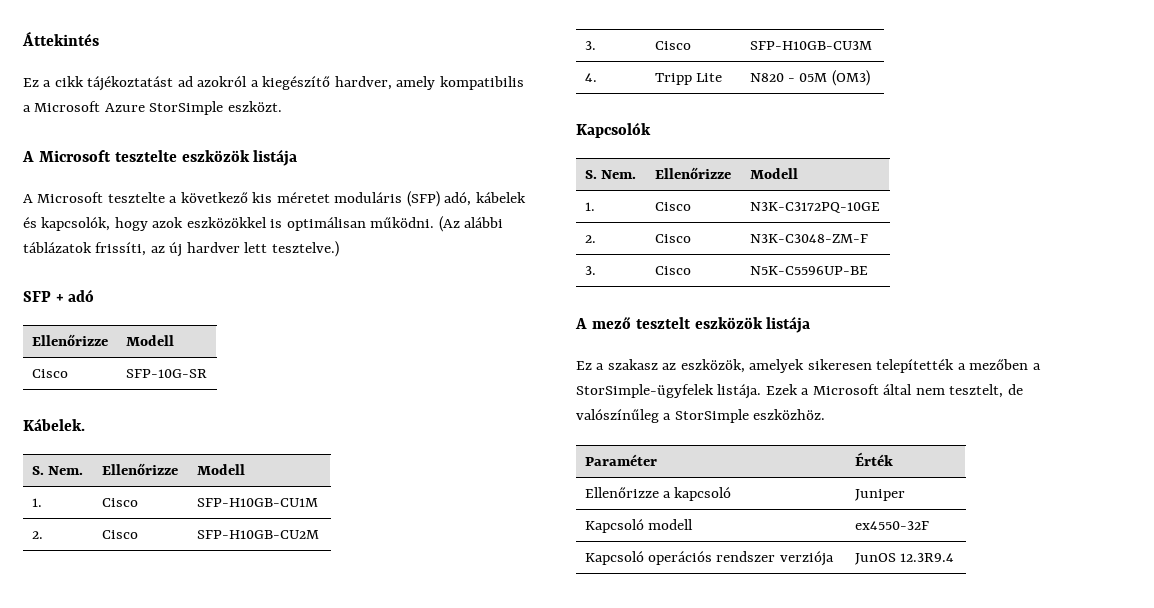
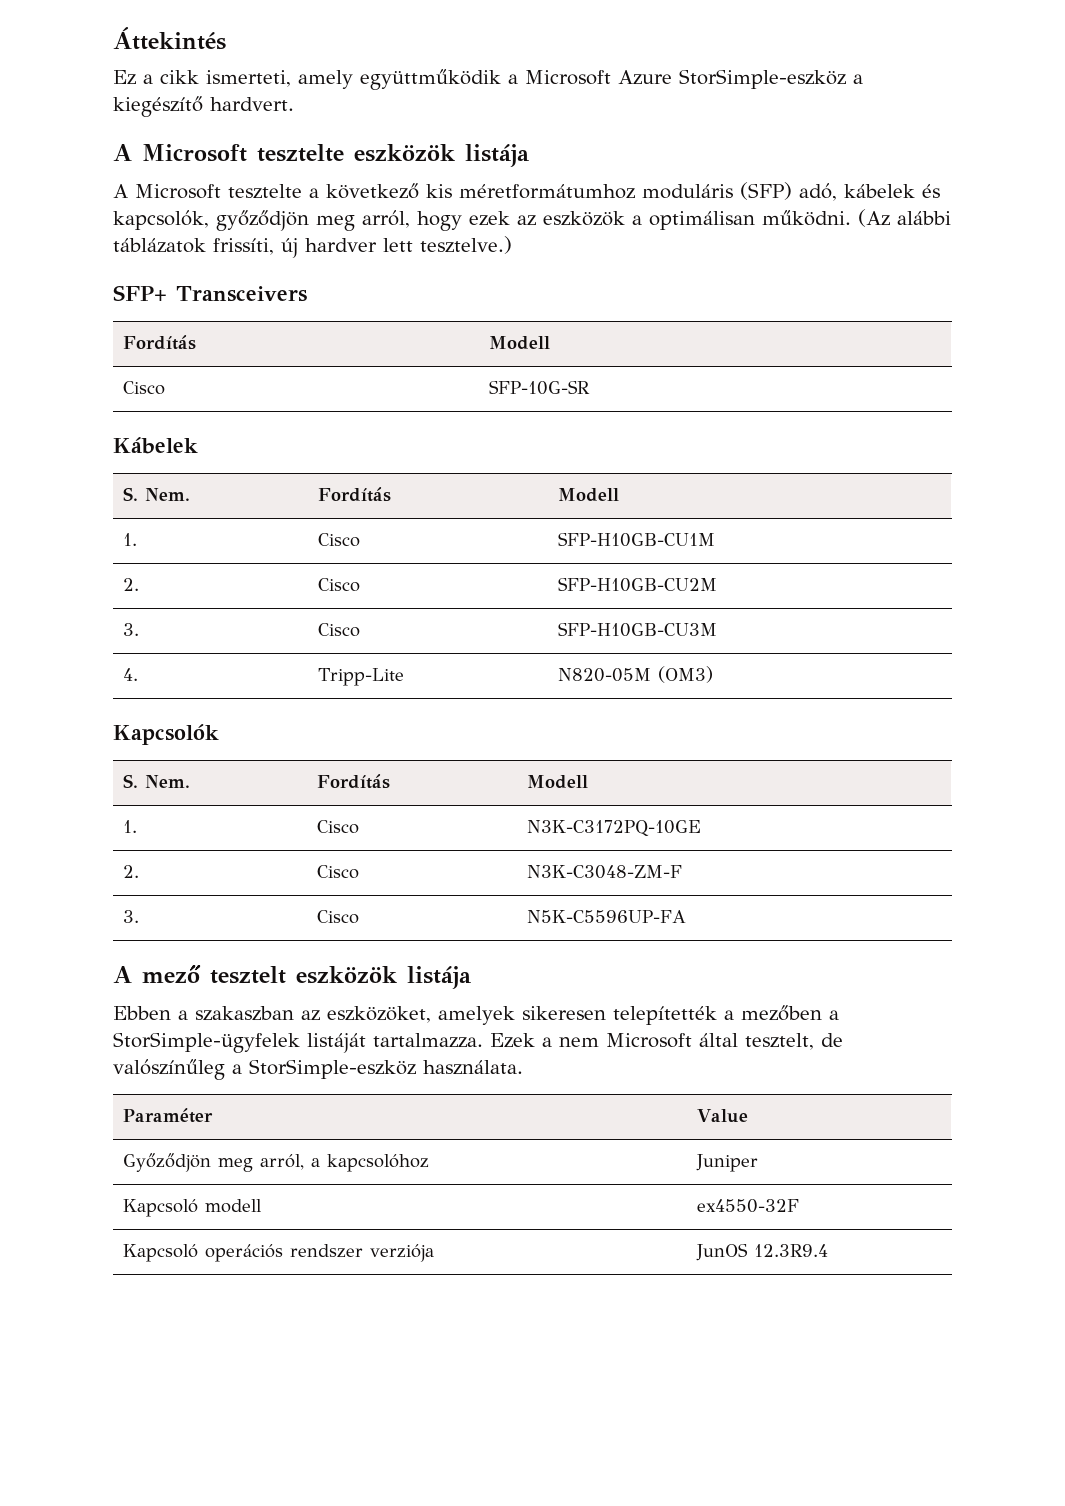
[87,76,524,91] [23,101,282,115] tájékoztatást ad azokról a kiegészítő hardver, amely kompatibilis a Microsoft Azure StorSimple eszközt. -> [206,69,863,90] [113,96,294,117] ismerteti, amely együttműködik a Microsoft Azure StorSimple-eszköz a kiegészítő hardvert.
[276,192,330,203] méretet -> [459,184,635,199] méretformátumhoz
[114,217,283,231] hogy azok eszközökkel is -> [216,210,642,231] győződjön meg arról, hogy ezek az eszközök a
[150,246,165,253] az -> (274, 246) none
[23,289,95,302] [31,334,108,346] SFP + adó // Ellenőrizze -> [113,285,307,302] [123,335,197,350] SFP+ Transceivers // Fordítás
[23,418,85,431] [31,466,84,475] [101,463,178,475] Kábelek. // S. Nem. | Ellenőrizze -> [113,437,198,454] [123,487,191,501] [318,487,392,502] Kábelek // S. Nem. | Fordítás
[654,73,723,85] [749,73,828,82] Tripp Lite | N820 - 05M -> [318,668,405,686] [558,668,652,682] Tripp-Lite | N820-05M
[654,167,731,179] Ellenőrizze -> [317,774,391,789] Fordítás
[749,266,868,275] N5K-C5596UP-BE -> [527,910,687,923] N5K-C5596UP-FA
[576,359,745,373] Ez a szakasz az eszközök, -> [113,1006,431,1023] Ebben a szakaszban az eszközöket,
[717,384,762,399] listája. -> [307,1033,483,1053] listáját tartalmazza.
(810, 391) none -> [559,1037,599,1047] nem
[915,388,945,395] nem -> (738, 1040) none
[674,409,826,423] StorSimple eszközhöz. -> [249,1059,523,1079] StorSimple-eszköz használata.
[854,452,893,466] [584,487,732,501] Érték // Ellenőrizze a kapcsoló -> [697,1109,749,1123] [123,1153,430,1172] Value // Győződjön meg arról, a kapcsolóhoz

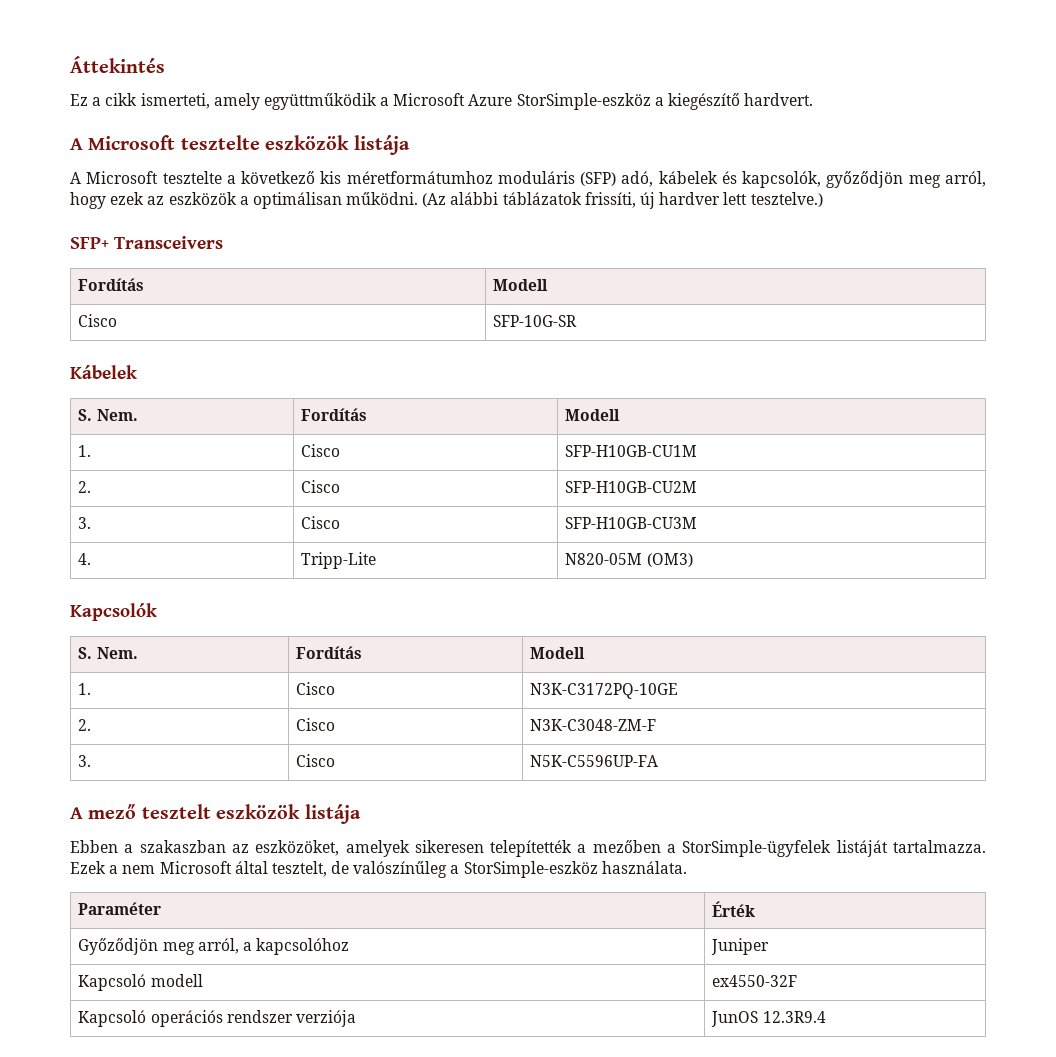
[697,1109,749,1123] Value -> [712,901,756,917] Érték

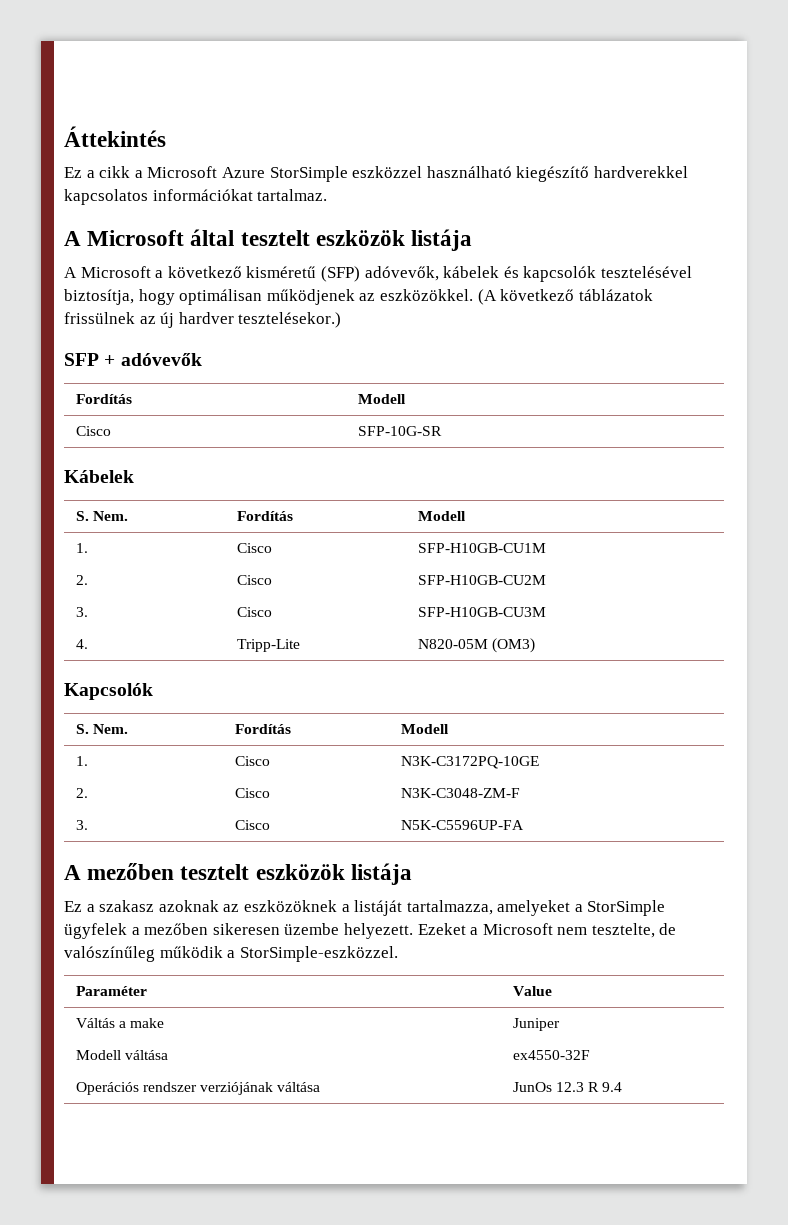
[140,93,814,110] [70,135,260,150] ismerteti, amely együttműködik a Microsoft Azure StorSimple-eszköz a kiegészítő hardvert. // A Microsoft tesztelte -> [134,166,688,182] [64,189,328,205] [64,229,310,246] a Microsoft Azure StorSimple eszközzel használható kiegészítő hardverekkel kapcsolatos információkat tartalmaz. // A Microsoft által tesztelt
[162,171,222,184] tesztelte -> (151, 272) none
[320,171,986,188] [70,192,823,209] [70,236,224,249] kis méretformátumhoz moduláris (SFP) adó, kábelek és kapcsolók, győződjön meg arról, hogy ezek az eszközök a optimálisan működni. (Az alábbi táblázatok frissíti, új hardver lett tesztelve.) // SFP+ Transceivers -> [246,266,692,282] [64,289,653,305] [64,312,342,328] [64,353,202,366] kisméretű (SFP) adóvevők, kábelek és kapcsolók tesztelésével biztosítja, hogy optimálisan működjenek az eszközökkel. (A következő táblázatok frissülnek az új hardver tesztelésekor.) // SFP + adóvevők
[88,804,361,824] [70,840,986,857] [70,861,687,878] [78,902,162,915] [712,901,756,917] [78,938,350,955] mező tesztelt eszközök listája // Ebben a szakaszban az eszközöket, amelyek sikeresen telepítették a mezőben a StorSimple-ügyfelek listáját tartalmazza. Ezek a nem Microsoft által tesztelt, de valószínűleg a StorSimple-eszköz használata. // Paraméter | Érték // Győződjön meg arról, a kapcsolóhoz -> [87,863,412,885] [64,900,666,916] [64,923,677,939] [64,946,398,962] [75,986,147,996] [512,986,552,996] [75,1018,165,1028] mezőben tesztelt eszközök listája // Ez a szakasz azoknak az eszközöknek a listáját tartalmazza, amelyeket a StorSimple ügyfelek a mezőben sikeresen üzembe helyezett. Ezeket a Microsoft nem tesztelte, de valószínűleg működik a StorSimple-eszközzel. // Paraméter | Value // Váltás a make
[78,974,203,991] Kapcsoló modell -> [75,1050,168,1060] Modell váltása
[78,1010,356,1027] [711,1011,826,1027] Kapcsoló operációs rendszer verziója | JunOS 12.3R9.4 -> [75,1082,321,1095] [512,1082,623,1092] Operációs rendszer verziójának váltása | JunOs 12.3 R 9.4

